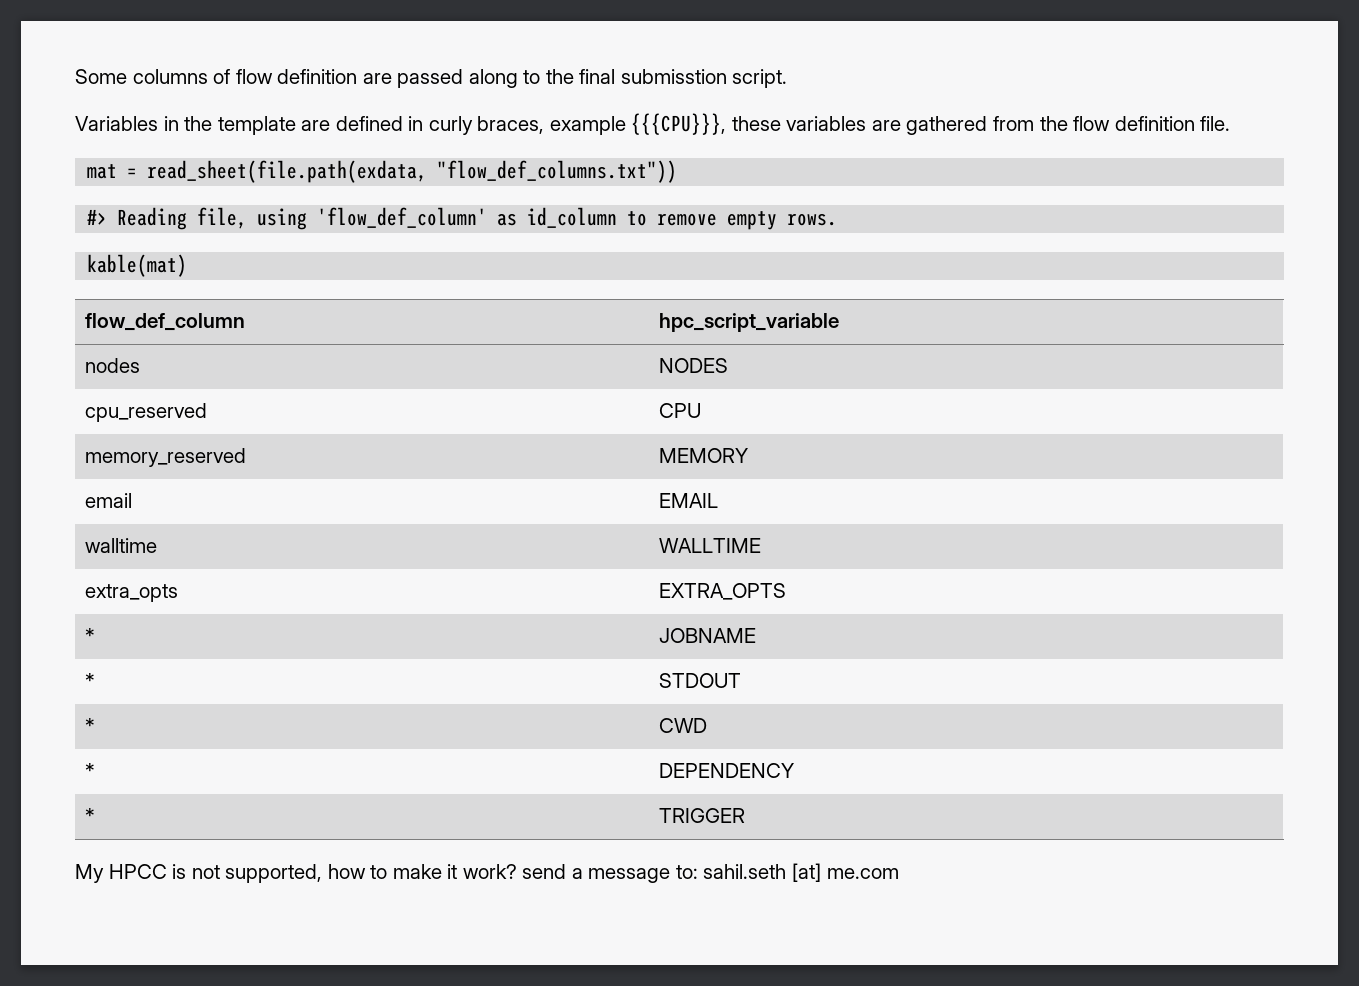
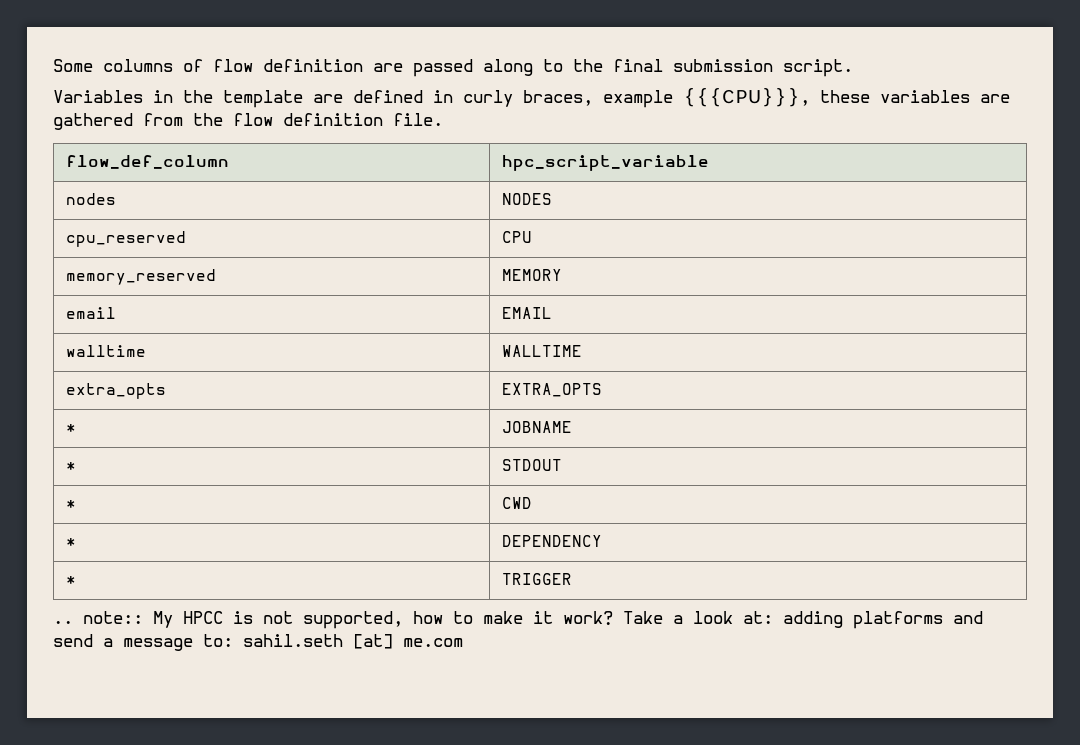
[620,69,727,84] submisstion -> [673,59,773,72] submission
[87,160,678,183] [87,207,838,230] [87,254,188,277] // mat = read_sheet(file.path(exdata, "flow_def_columns.txt")) // #> Reading file, using 'flow_def_column' as id_column to remove empty rows. // kable(mat) -> (443, 119) none
(746, 815) none -> [53,611,143,624] .. note::
(517, 871) none -> [623,611,983,629] Take a look at: adding platforms and

